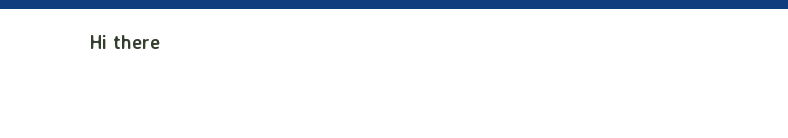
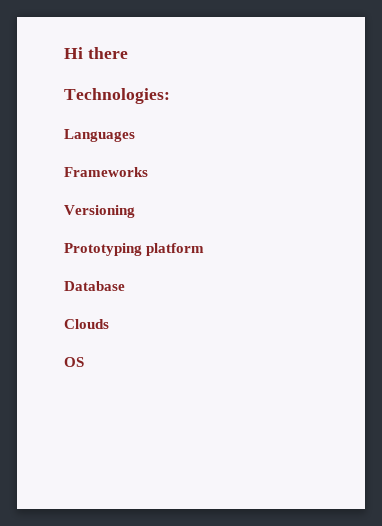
(160, 42) none -> [64,88,170,104] [64,129,135,142] [64,167,148,177] [64,205,135,218] [64,243,205,256] [64,281,125,291] [64,319,109,329] [64,357,84,367] // Technologies: // Languages // Frameworks // Versioning // Prototyping platform // Database // Clouds // OS

